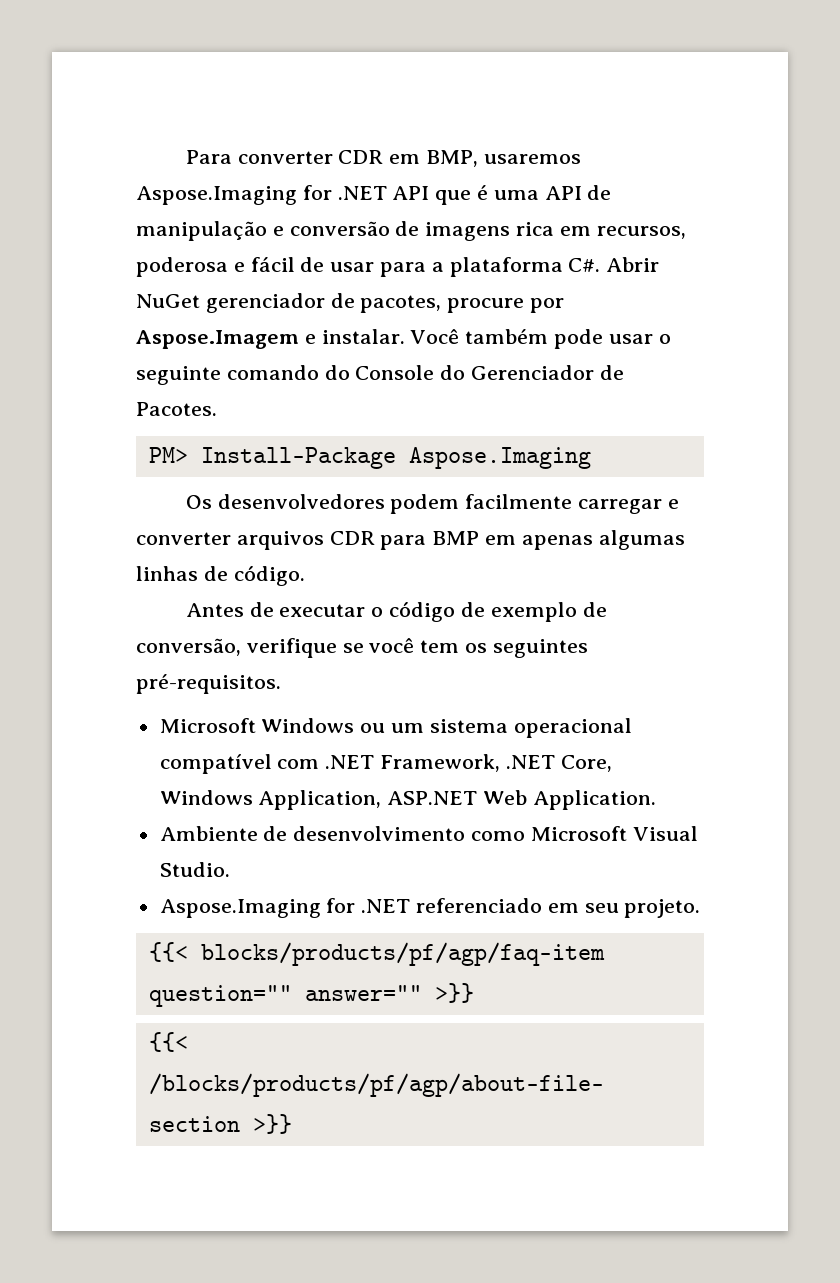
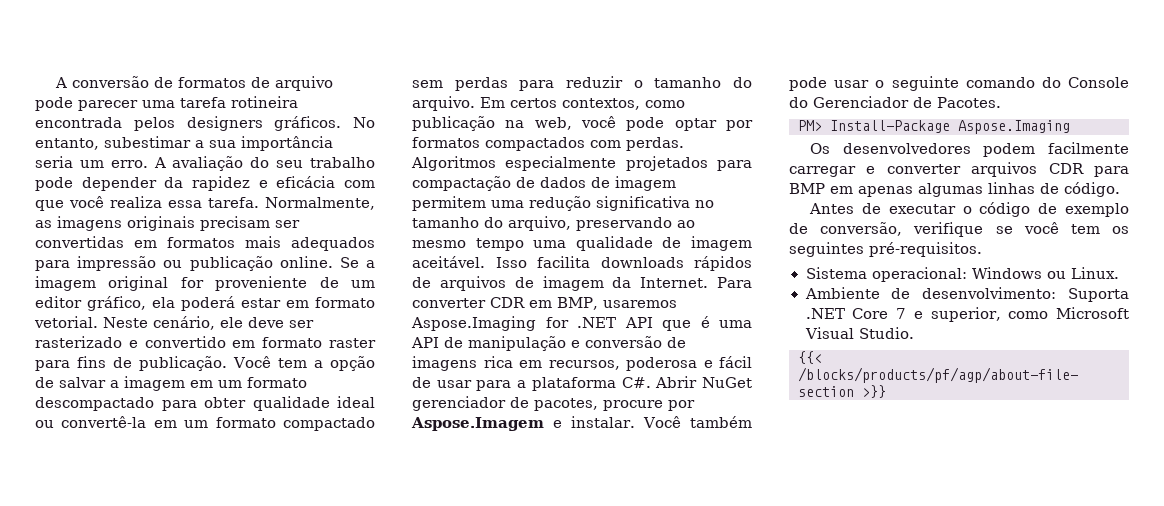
(185, 157) none -> [55,76,334,91] [35,96,298,111] [35,116,375,131] [35,136,333,151] [35,156,375,171] [35,176,375,191] [35,196,375,211] [35,216,300,231] [35,236,375,251] [35,256,375,271] [35,276,375,291] [35,296,375,311] [34,316,314,330] [35,336,377,348] [35,356,375,371] [35,376,307,391] [35,396,375,411] [35,416,375,431] [412,76,752,91] [412,96,685,111] [412,116,753,131] [412,137,684,151] [411,156,752,171] [412,176,676,191] [412,196,714,211] [412,216,695,231] [412,236,752,251] [412,256,752,271] [412,276,709,291] A conversão de formatos de arquivo pode parecer uma tarefa rotineira encontrada pelos designers gráficos. No entanto, subestimar a sua importância seria um erro. A avaliação do seu trabalho pode depender da rapidez e eficácia com que você realiza essa tarefa. Normalmente, as imagens originais precisam ser convertidas em formatos mais adequados para impressão ou publicação online. Se a imagem original for proveniente de um editor gráfico, ela poderá estar em formato vetorial. Neste cenário, ele deve ser rasterizado e convertido em formato raster para fins de publicação. Você tem a opção de salvar a imagem em um formato descompactado para obter qualidade ideal ou convertê-la em um formato compactado sem perdas para reduzir o tamanho do arquivo. Em certos contextos, como publicação na web, você pode optar por formatos compactados com perdas. Algoritmos especialmente projetados para compactação de dados de imagem permitem uma redução significativa no tamanho do arquivo, preservando ao mesmo tempo uma qualidade de imagem aceitável. Isso facilita downloads rápidos de arquivos de imagem da Internet.
[159,718,632,738] [159,754,612,774] [159,790,656,810] [159,826,698,841] [159,862,230,877] [159,898,701,918] [148,942,605,966] [148,983,474,1007] Microsoft Windows ou um sistema operacional compatível com .NET Framework, .NET Core, Windows Application, ASP.NET Web Application. // Ambiente de desenvolvimento como Microsoft Visual Studio. // Aspose.Imaging for .NET referenciado em seu projeto. // {{< blocks/products/pf/agp/faq-item question="" answer="" >}} -> [805,267,1119,282] [804,287,1129,302] [805,307,1129,322] [804,327,914,339] Sistema operacional: Windows ou Linux. // Ambiente de desenvolvimento: Suporta .NET Core 7 e superior, como Microsoft Visual Studio.

